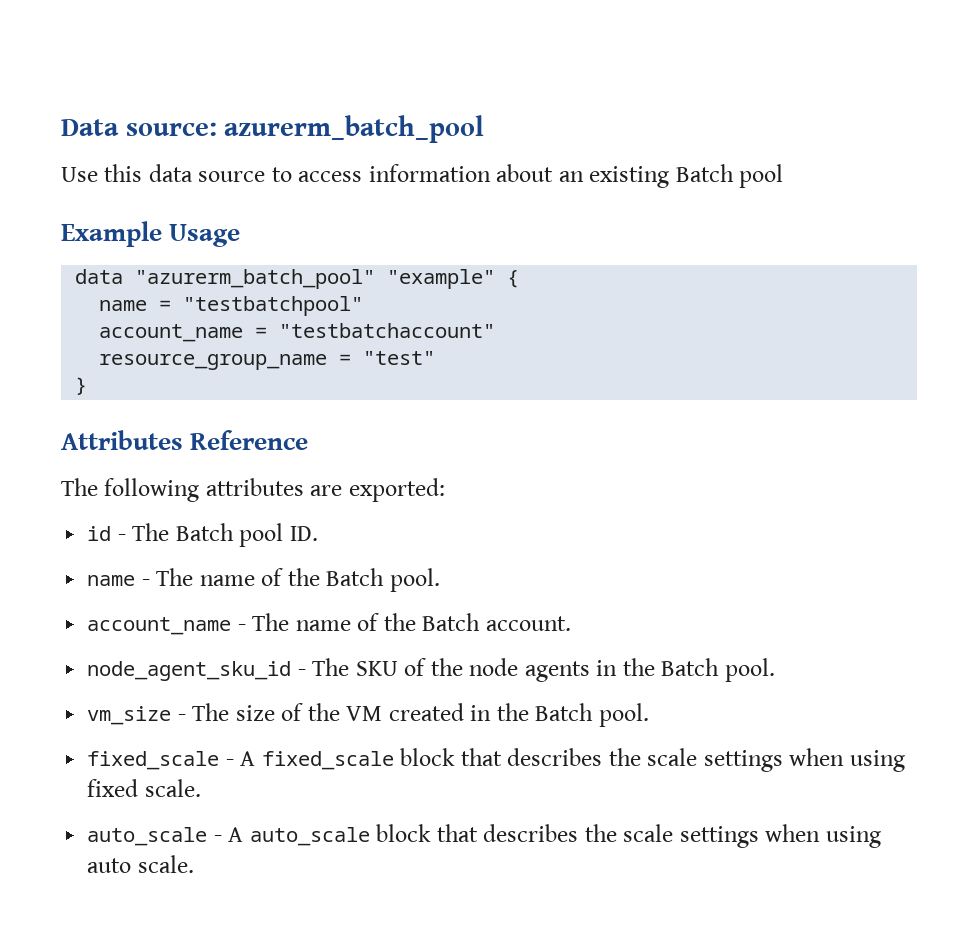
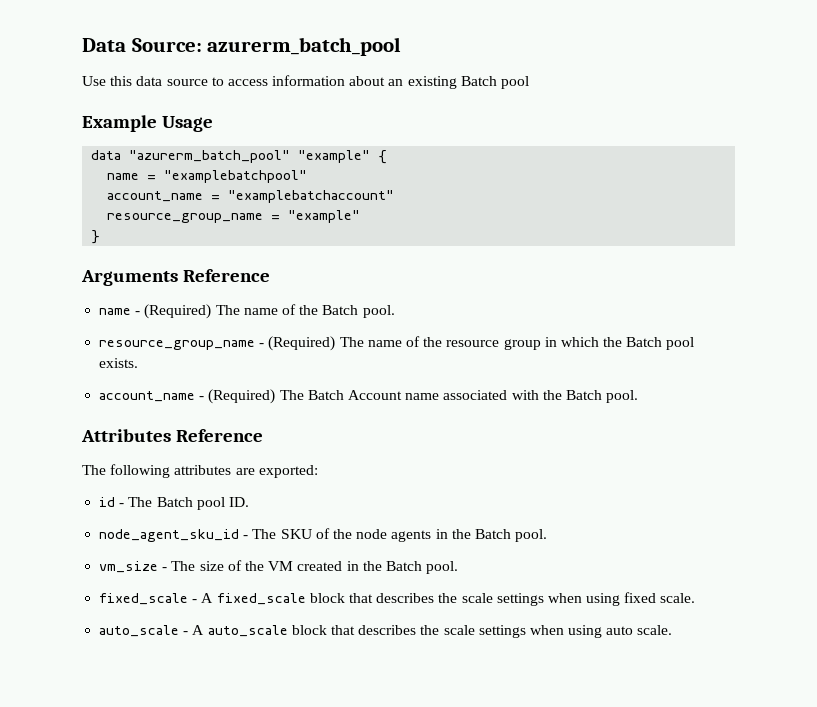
[125,122,217,136] source: -> [131,38,202,52] Source:
[183,296,364,316] "testbatchpool" -> [164,170,308,183] "examplebatchpool"
[279,323,496,338] "testbatchaccount" -> [228,190,395,203] "examplebatchaccount"
[363,351,436,365] "test" -> [288,210,361,223] "example"
(88, 386) none -> [81,269,270,286] [99,304,395,319] [99,336,695,351] [99,358,139,368] [99,389,639,404] // Arguments Reference // name - (Required) The name of the Batch pool. // resource_group_name - (Required) The name of the resource group in which the Batch pool exists. // account_name - (Required) The Batch Account name associated with the Batch pool.
[87,568,440,592] [87,613,571,635] // name - The name of the Batch pool. // account_name - The name of the Batch account. -> (249, 502) none

